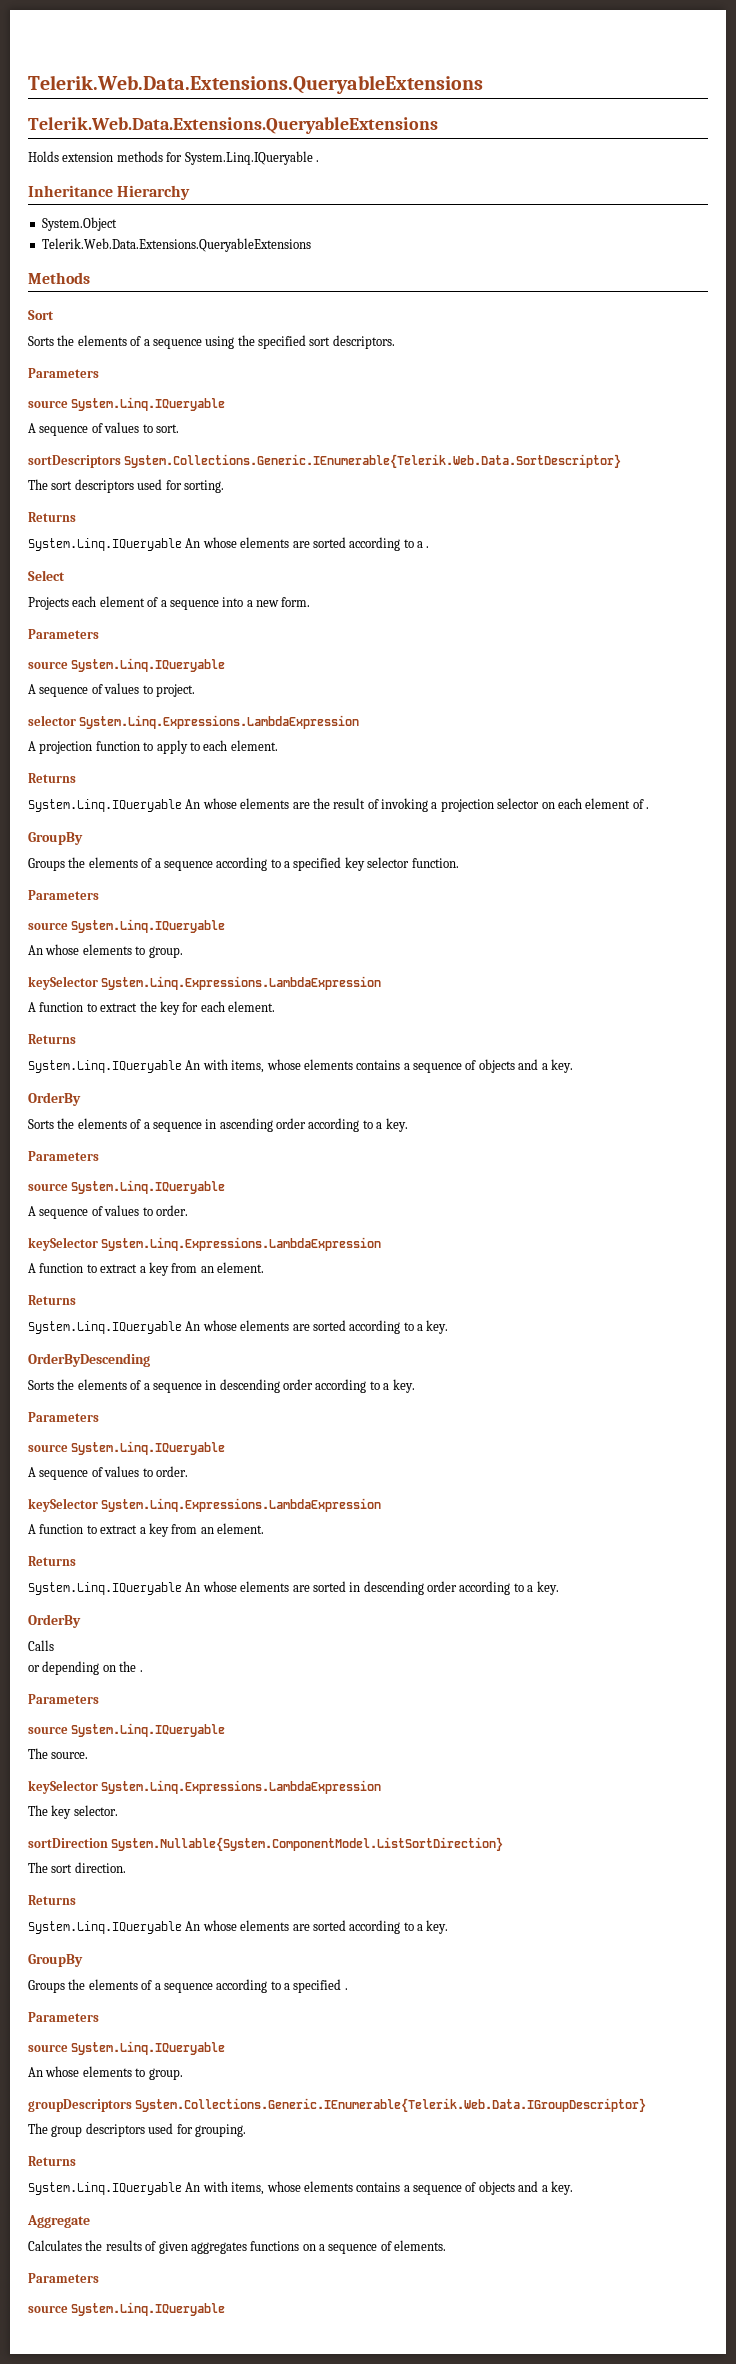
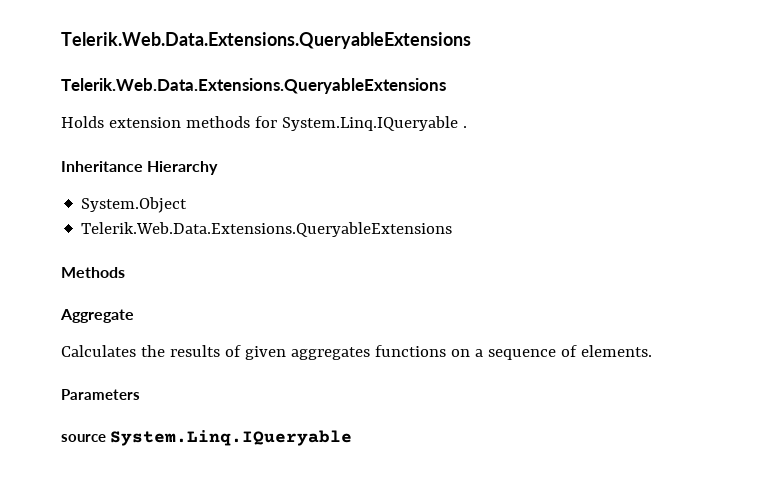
[28,310,54,320] [28,335,395,349] [28,368,99,378] [28,397,226,411] [28,422,179,436] [28,454,622,468] [28,479,224,493] [28,512,76,522] [28,537,430,551] [28,570,65,581] [28,596,311,610] [28,629,99,639] [28,658,226,672] [28,683,195,697] [28,715,360,729] [28,740,278,754] [28,773,76,783] [28,798,649,812] [28,832,83,845] [28,857,459,871] [28,890,99,900] [28,919,226,933] [28,944,183,958] [28,976,382,990] [28,1001,275,1015] [28,1034,76,1044] [28,1059,573,1073] [28,1092,81,1106] [28,1118,408,1132] [28,1151,99,1161] [28,1180,226,1194] [28,1205,188,1219] [28,1237,382,1251] [28,1262,264,1276] [28,1295,76,1305] [28,1320,449,1334] [28,1353,150,1367] [28,1379,415,1393] [28,1412,99,1422] [28,1441,226,1455] [28,1466,188,1480] [28,1498,382,1512] [28,1523,264,1537] [28,1556,76,1566] [28,1581,559,1595] [28,1614,81,1628] [28,1640,54,1651] [28,1661,143,1675] [28,1694,99,1704] [28,1723,226,1737] [28,1748,89,1759] [28,1780,382,1794] [28,1805,118,1819] [28,1837,504,1851] [28,1862,126,1873] [28,1895,76,1905] [28,1920,449,1934] [28,1954,83,1967] [28,1979,348,1993] [28,2012,99,2022] [28,2041,226,2055] [28,2066,183,2080] [28,2098,647,2112] [28,2123,246,2137] [28,2156,76,2166] [28,2181,573,2195] // Sort // Sorts the elements of a sequence using the specified sort descriptors. // Parameters // source System.Linq.IQueryable // A sequence of values to sort. // sortDescriptors System.Collections.Generic.IEnumerable{Telerik.Web.Data.SortDescriptor} // The sort descriptors used for sorting. // Returns // System.Linq.IQueryable An whose elements are sorted according to a . // Select // Projects each element of a sequence into a new form. // Parameters // source System.Linq.IQueryable // A sequence of values to project. // selector System.Linq.Expressions.LambdaExpression // A projection function to apply to each element. // Returns // System.Linq.IQueryable An whose elements are the result of invoking a projection selector on each element of . // GroupBy // Groups the elements of a sequence according to a specified key selector function. // Parameters // source System.Linq.IQueryable // An whose elements to group. // keySelector System.Linq.Expressions.LambdaExpression // A function to extract the key for each element. // Returns // System.Linq.IQueryable An with items, whose elements contains a sequence of objects and a key. // OrderBy // Sorts the elements of a sequence in ascending order according to a key. // Parameters // source System.Linq.IQueryable // A sequence of values to order. // keySelector System.Linq.Expressions.LambdaExpression // A function to extract a key from an element. // Returns // System.Linq.IQueryable An whose elements are sorted according to a key. // OrderByDescending // Sorts the elements of a sequence in descending order according to a key. // Parameters // source System.Linq.IQueryable // A sequence of values to order. // keySelector System.Linq.Expressions.LambdaExpression // A function to extract a key from an element. // Returns // System.Linq.IQueryable An whose elements are sorted in descending order according to a key. // OrderBy // Calls // or depending on the . // Parameters // source System.Linq.IQueryable // The source. // keySelector System.Linq.Expressions.LambdaExpression // The key selector. // sortDirection System.Nullable{System.ComponentModel.ListSortDirection} // The sort direction. // Returns // System.Linq.IQueryable An whose elements are sorted according to a key. // GroupBy // Groups the elements of a sequence according to a specified . // Parameters // source System.Linq.IQueryable // An whose elements to group. // groupDescriptors System.Collections.Generic.IEnumerable{Telerik.Web.Data.IGroupDescriptor} // The group descriptors used for grouping. // Returns // System.Linq.IQueryable An with items, whose elements contains a sequence of objects and a key. -> (125, 272) none

